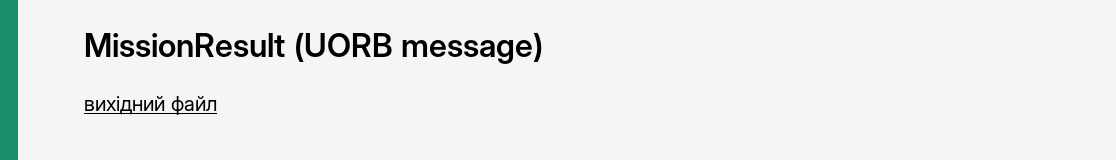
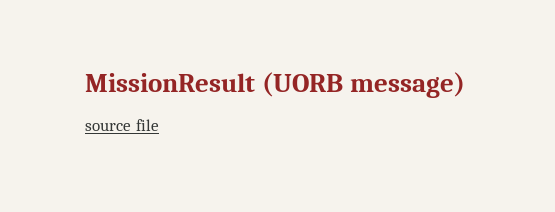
[84,96,217,115] вихідний файл -> [85,119,159,131] source file

